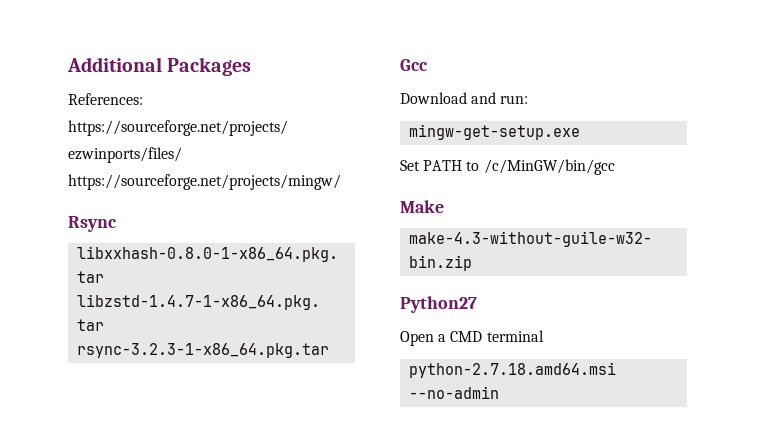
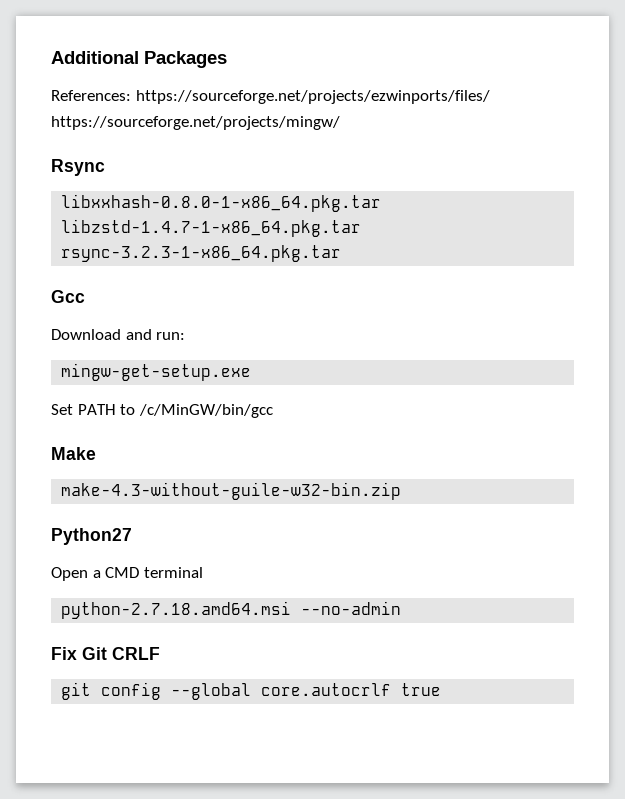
(500, 392) none -> [51,647,160,660] [61,682,442,700] // Fix Git CRLF // git config --global core.autocrlf true

